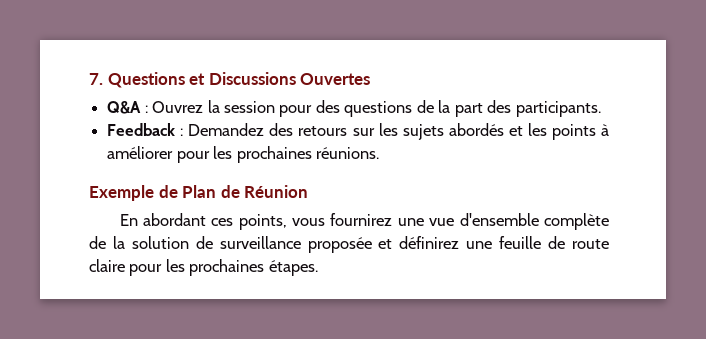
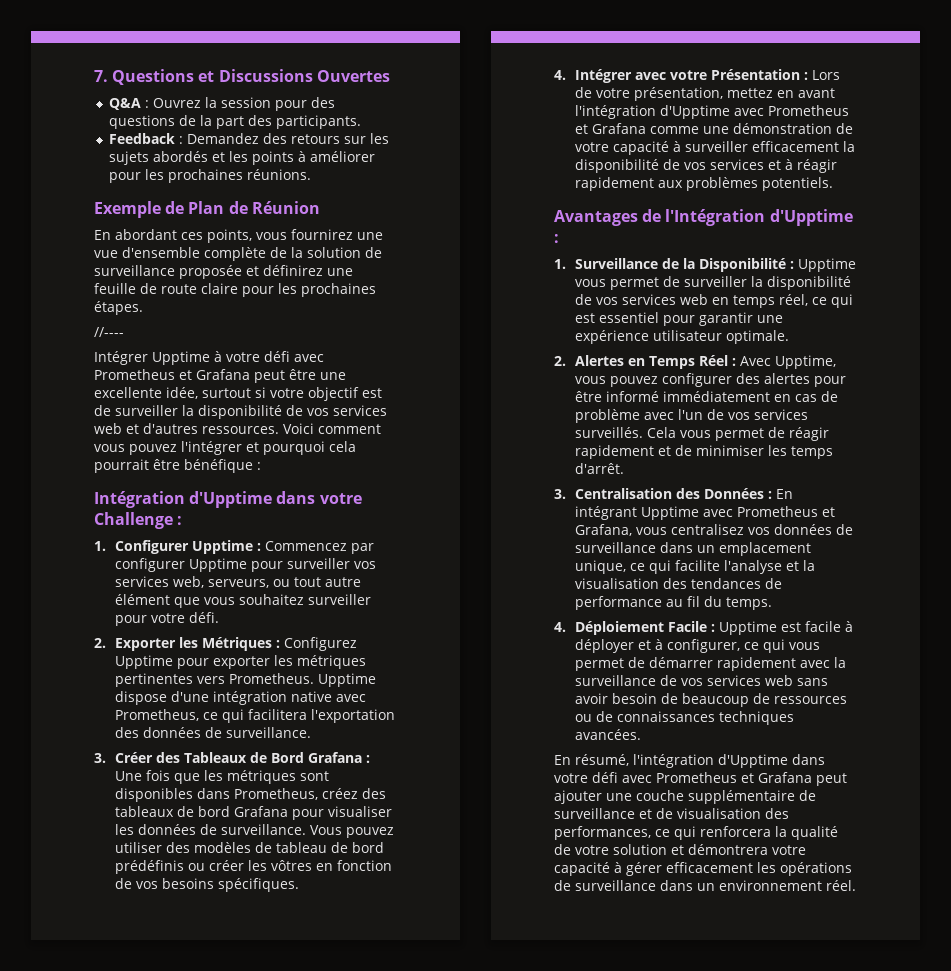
(318, 268) none -> [94,327,124,337] [94,351,324,365] [94,369,346,383] [94,387,382,401] [94,405,387,419] [94,423,381,434] [94,441,356,455] [94,459,261,473] [94,491,362,508] [94,512,183,529] [94,540,375,554] [115,558,377,572] [115,576,362,588] [115,594,372,608] [115,612,220,626] [94,637,358,651] [115,655,367,669] [115,673,377,687] [115,691,367,705] [115,709,396,723] [115,727,312,738] [94,752,371,763] [115,770,330,784] [115,788,387,802] [115,806,393,820] [115,824,395,838] [115,842,385,853] [115,860,393,874] [115,878,300,892] [554,69,841,83] [575,87,836,101] [575,105,850,119] [575,123,854,134] [575,141,856,155] [575,159,838,173] [575,177,834,191] [554,209,853,226] [554,234,559,243] [554,258,857,272] [575,276,852,290] [575,294,854,308] [575,312,784,326] [575,330,790,344] [554,355,837,369] [575,373,847,387] [575,391,839,402] [575,409,809,423] [575,427,830,441] [575,445,834,459] [575,463,625,474] [554,488,794,499] [575,506,836,520] [575,524,854,536] [575,542,812,556] [575,560,816,574] [575,578,783,589] [575,596,773,610] [554,621,854,635] [575,639,821,653] [575,657,847,671] [575,675,829,686] [575,693,848,707] [575,711,795,725] [575,729,642,740] [554,754,825,768] [554,772,847,786] [554,790,816,804] [554,808,789,819] [554,826,838,840] [554,844,806,855] [554,862,852,876] [554,880,856,891] // //---- // Intégrer Upptime à votre défi avec Prometheus et Grafana peut être une excellente idée, surtout si votre objectif est de surveiller la disponibilité de vos services web et d'autres ressources. Voici comment vous pouvez l'intégrer et pourquoi cela pourrait être bénéfique : // Intégration d'Upptime dans votre Challenge : // 1. Configurer Upptime : Commencez par configurer Upptime pour surveiller vos services web, serveurs, ou tout autre élément que vous souhaitez surveiller pour votre défi. // 2. Exporter les Métriques : Configurez Upptime pour exporter les métriques pertinentes vers Prometheus. Upptime dispose d'une intégration native avec Prometheus, ce qui facilitera l'exportation des données de surveillance. // 3. Créer des Tableaux de Bord Grafana : Une fois que les métriques sont disponibles dans Prometheus, créez des tableaux de bord Grafana pour visualiser les données de surveillance. Vous pouvez utiliser des modèles de tableau de bord prédéfinis ou créer les vôtres en fonction de vos besoins spécifiques. // 4. Intégrer avec votre Présentation : Lors de votre présentation, mettez en avant l'intégration d'Upptime avec Prometheus et Grafana comme une démonstration de votre capacité à surveiller efficacement la disponibilité de vos services et à réagir rapidement aux problèmes potentiels. // Avantages de l'Intégration d'Upptime : // 1. Surveillance de la Disponibilité : Upptime vous permet de surveiller la disponibilité de vos services web en temps réel, ce qui est essentiel pour garantir une expérience utilisateur optimale. // 2. Alertes en Temps Réel : Avec Upptime, vous pouvez configurer des alertes pour être informé immédiatement en cas de problème avec l'un de vos services surveillés. Cela vous permet de réagir rapidement et de minimiser les temps d'arrêt. // 3. Centralisation des Données : En intégrant Upptime avec Prometheus et Grafana, vous centralisez vos données de surveillance dans un emplacement unique, ce qui facilite l'analyse et la visualisation des tendances de performance au fil du temps. // 4. Déploiement Facile : Upptime est facile à déployer et à configurer, ce qui vous permet de démarrer rapidement avec la surveillance de vos services web sans avoir besoin de beaucoup de ressources ou de connaissances techniques avancées. // En résumé, l'intégration d'Upptime dans votre défi avec Prometheus et Grafana peut ajouter une couche supplémentaire de surveillance et de visualisation des performances, ce qui renforcera la qualité de votre solution et démontrera votre capacité à gérer efficacement les opérations de surveillance dans un environnement réel.

